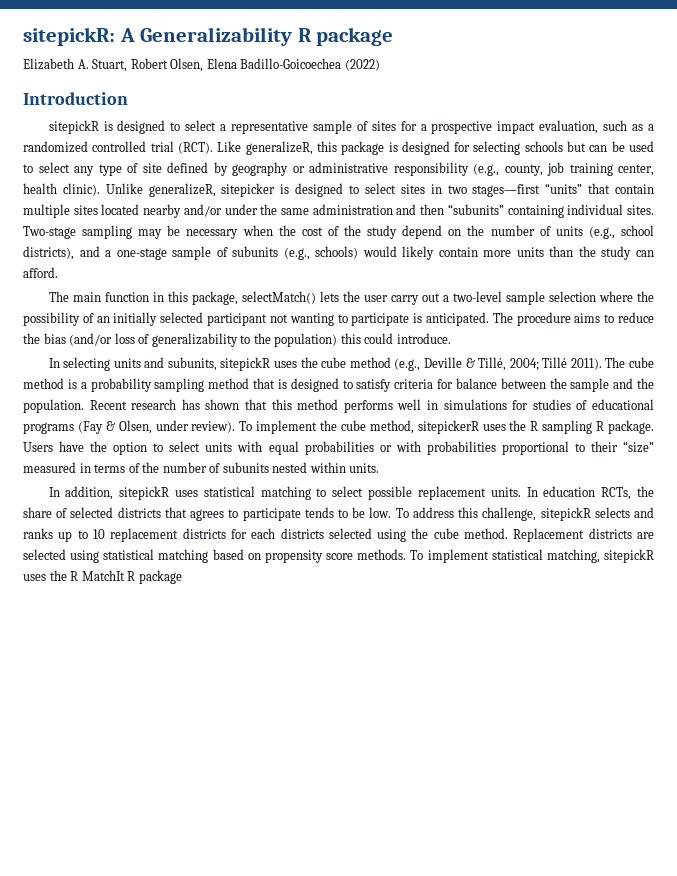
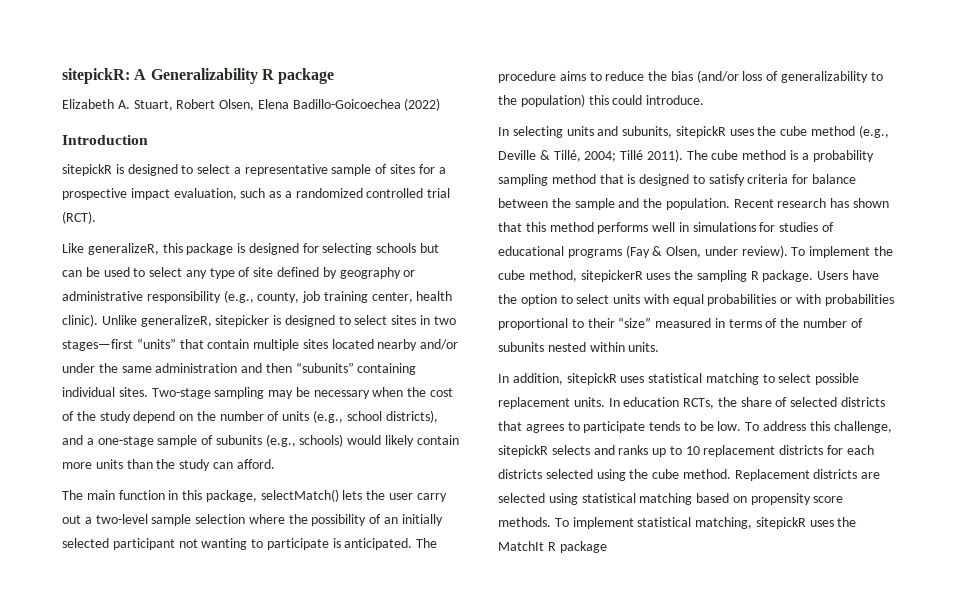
(213, 148) none -> (96, 217) //
[530,421,539,431] R -> (694, 275) none
[70,571,79,581] R -> (857, 522) none

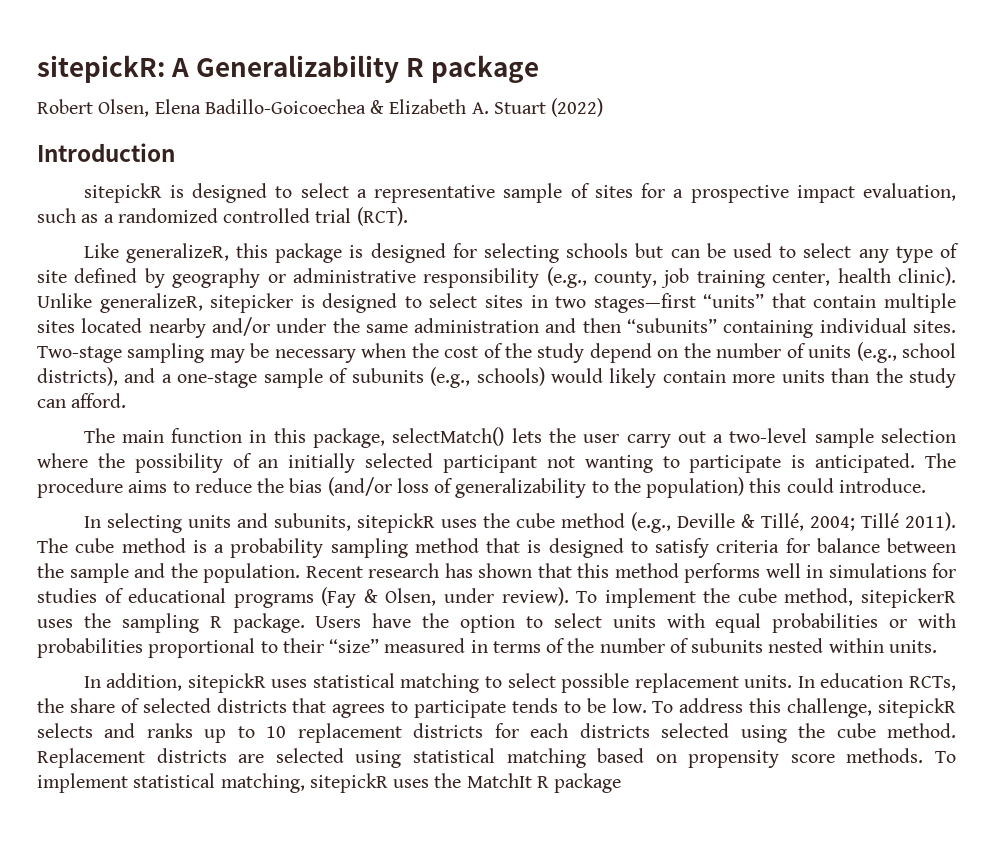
[62,99,173,111] Elizabeth A. Stuart, -> (540, 69) none
(401, 104) none -> [370,99,546,114] & Elizabeth A. Stuart

